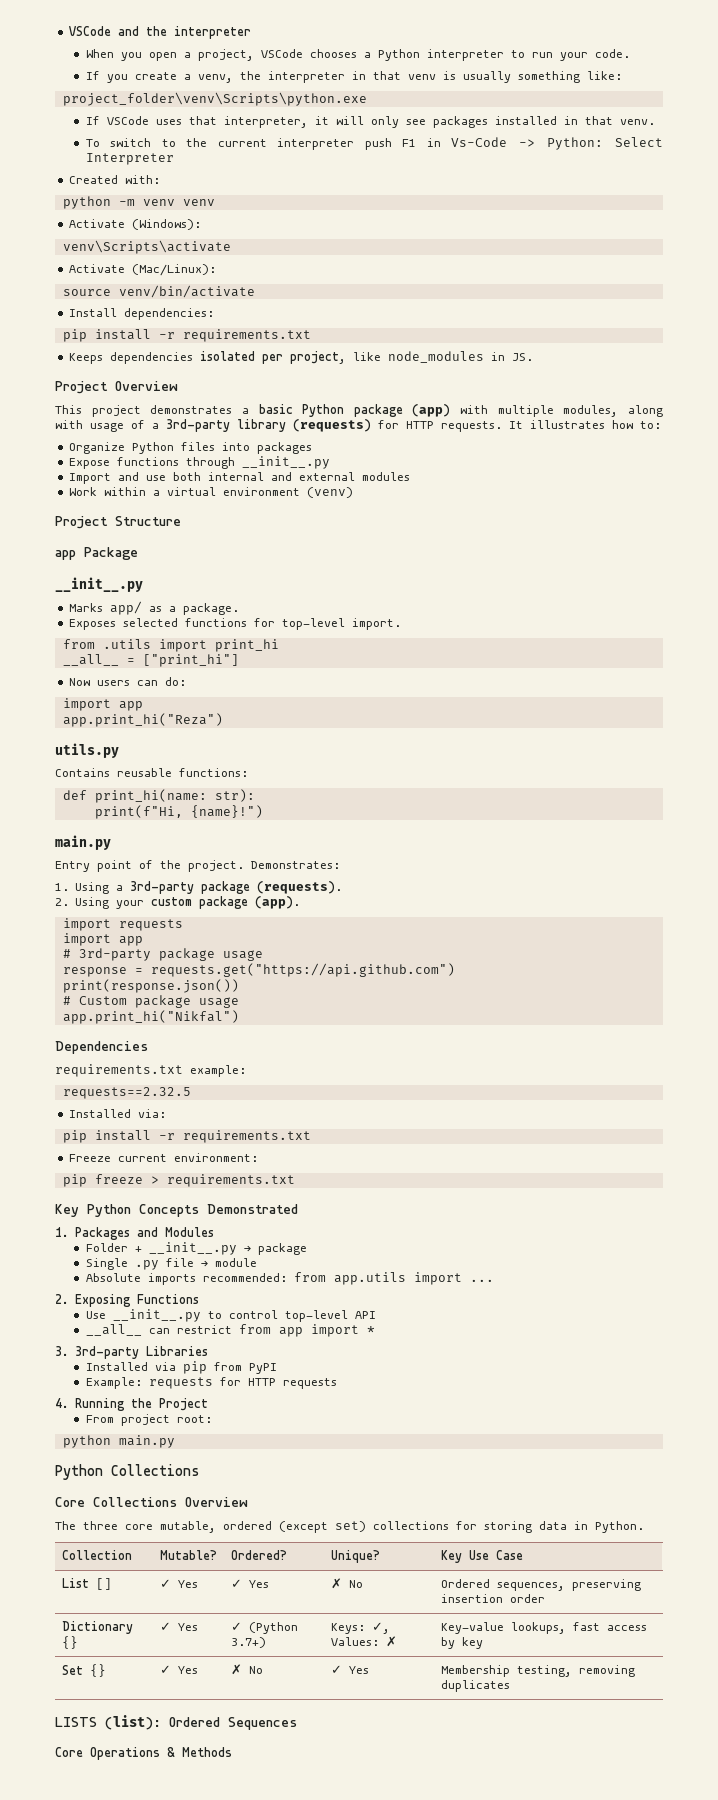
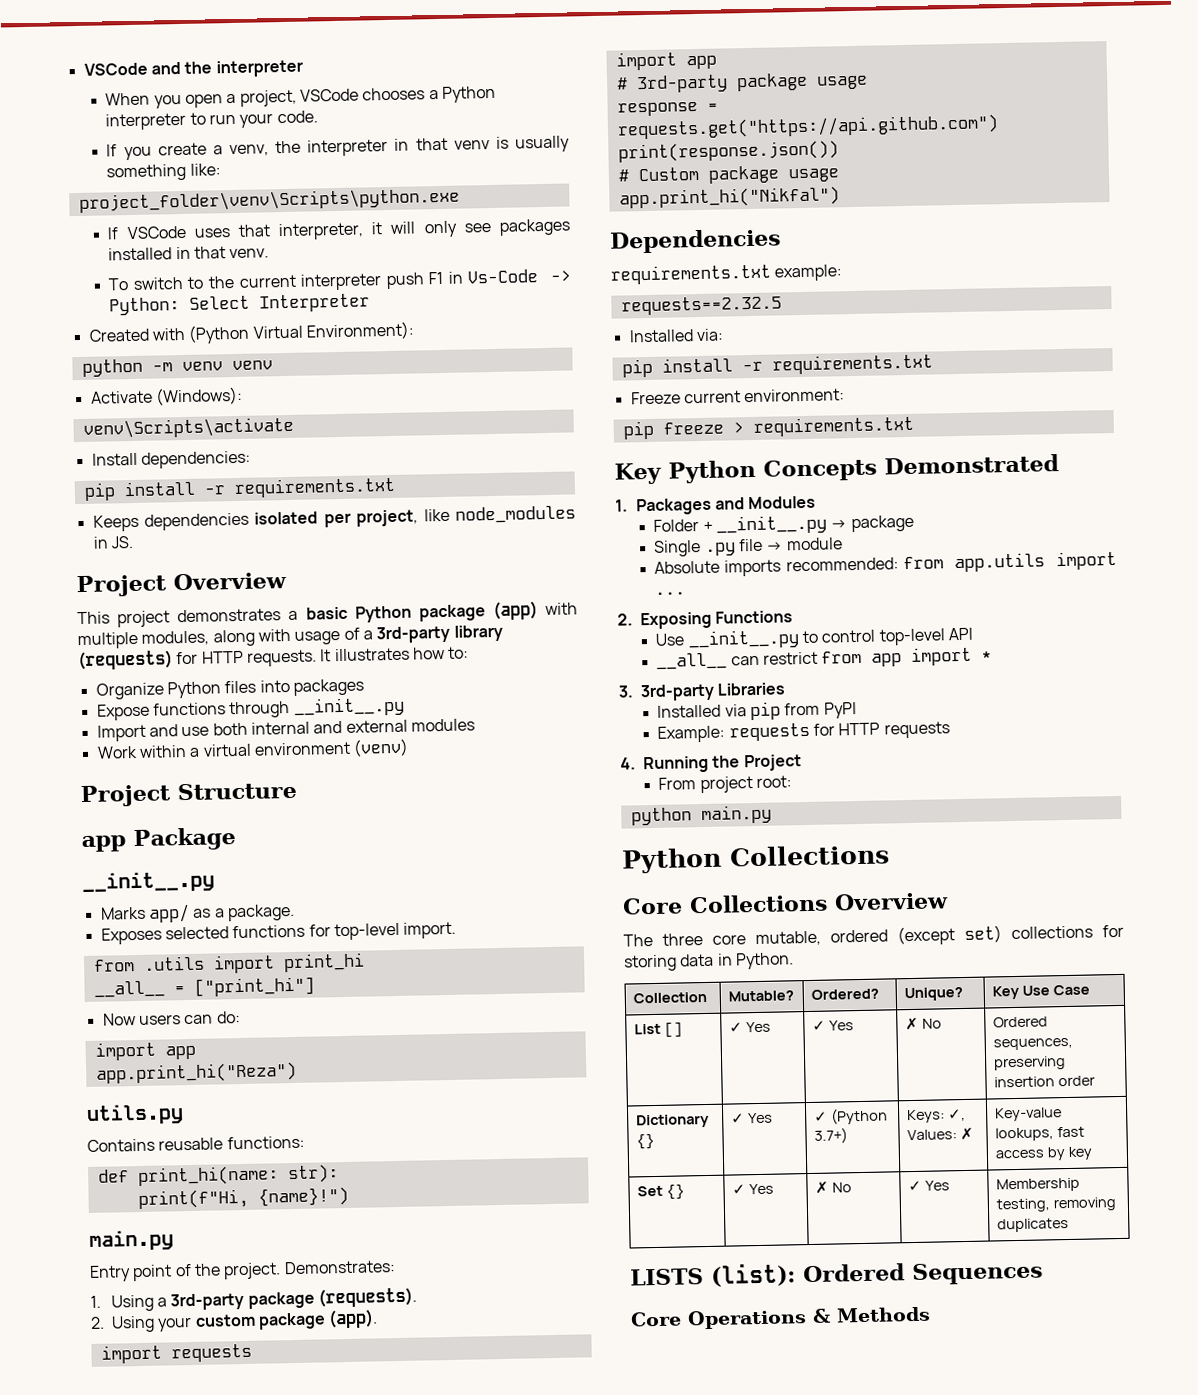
[124,175,160,184] with: -> [151,321,415,344] with (Python Virtual Environment):
[68,264,216,276] [62,285,255,298] // Activate (Mac/Linux): // source venv/bin/activate -> (294, 427) none

